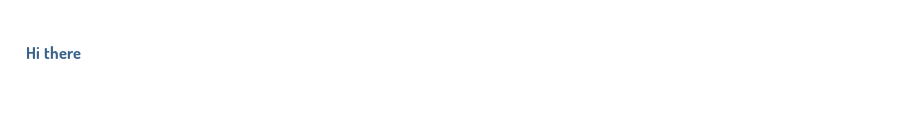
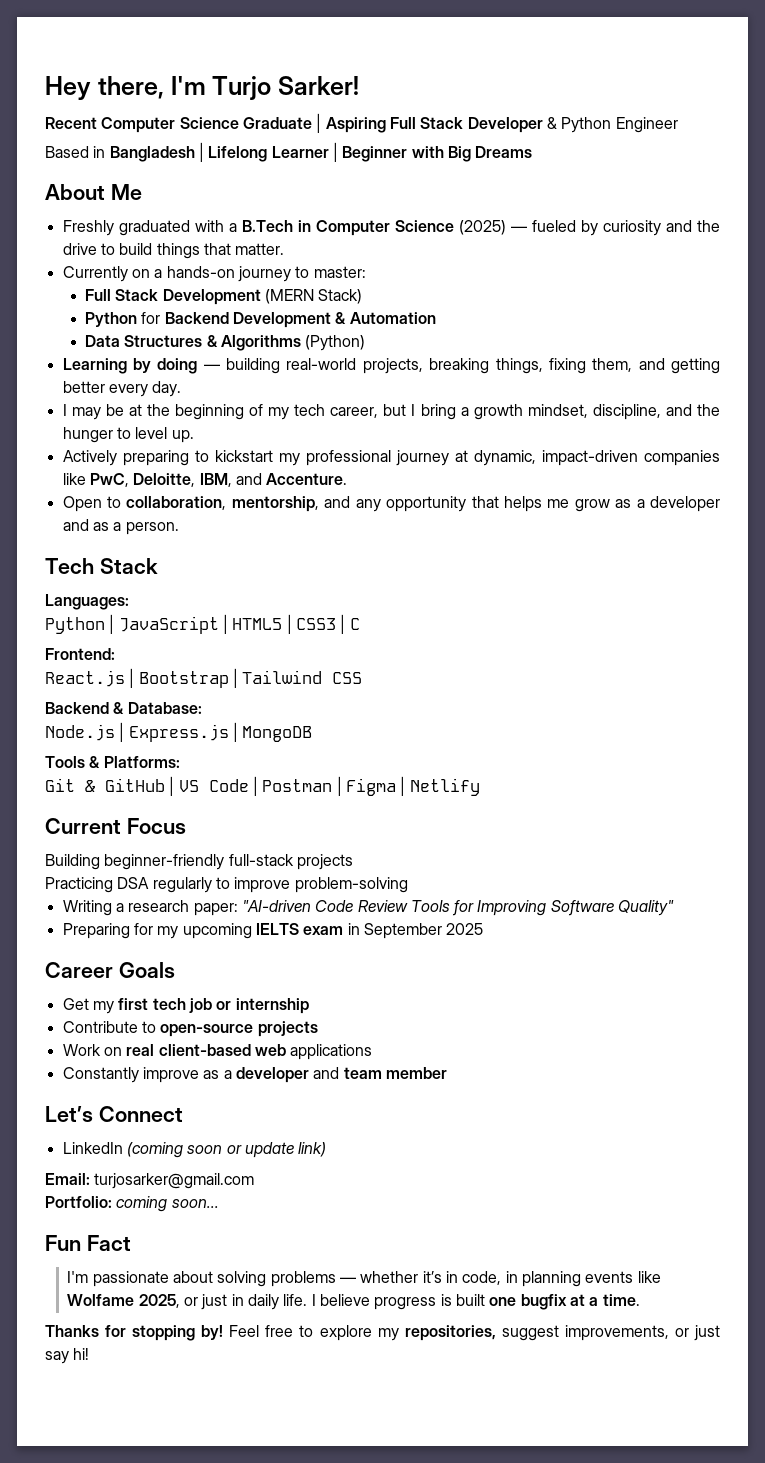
[26,46,82,59] Hi there -> [45,76,359,100] [45,113,678,133] [45,142,533,162] [45,184,142,200] [62,220,721,236] [62,243,285,259] [62,266,366,282] [85,289,363,305] [85,312,436,328] [85,335,366,351] [62,358,721,374] [62,381,182,397] [62,404,721,420] [62,427,194,443] [62,450,720,466] [62,473,348,487] [62,496,720,512] [62,519,179,535] [45,558,158,574] [45,594,129,610] [45,614,360,634] [45,648,115,660] [45,668,363,688] [45,702,202,714] [45,722,313,742] [45,756,180,768] [45,776,480,796] [45,818,186,834] [45,854,353,870] [45,877,408,893] [62,900,675,916] [62,923,484,939] [45,962,175,978] [62,998,309,1014] [62,1021,318,1037] [62,1044,373,1060] [62,1067,447,1083] [45,1106,183,1122] [62,1142,327,1158] [45,1173,255,1189] [45,1196,219,1212] [45,1235,131,1251] [67,1271,661,1287] [67,1294,640,1310] [45,1325,721,1341] [45,1348,90,1364] Hey there, I'm Turjo Sarker! // Recent Computer Science Graduate | Aspiring Full Stack Developer & Python Engineer // Based in Bangladesh | Lifelong Learner | Beginner with Big Dreams // About Me // Freshly graduated with a B.Tech in Computer Science (2025) — fueled by curiosity and the drive to build things that matter. // Currently on a hands-on journey to master: // Full Stack Development (MERN Stack) // Python for Backend Development & Automation // Data Structures & Algorithms (Python) // Learning by doing — building real-world projects, breaking things, fixing them, and getting better every day. // I may be at the beginning of my tech career, but I bring a growth mindset, discipline, and the hunger to level up. // Actively preparing to kickstart my professional journey at dynamic, impact-driven companies like PwC, Deloitte, IBM, and Accenture. // Open to collaboration, mentorship, and any opportunity that helps me grow as a developer and as a person. // Tech Stack // Languages: // Python | JavaScript | HTML5 | CSS3 | C // Frontend: // React.js | Bootstrap | Tailwind CSS // Backend & Database: // Node.js | Express.js | MongoDB // Tools & Platforms: // Git & GitHub | VS Code | Postman | Figma | Netlify // Current Focus // Building beginner-friendly full-stack projects // Practicing DSA regularly to improve problem-solving // Writing a research paper: "AI-driven Code Review Tools for Improving Software Quality" // Preparing for my upcoming IELTS exam in September 2025 // Career Goals // Get my first tech job or internship // Contribute to open-source projects // Work on real client-based web applications // Constantly improve as a developer and team member // Let’s Connect // LinkedIn (coming soon or update link) // Email: turjosarker@gmail.com // Portfolio: coming soon... // Fun Fact // I'm passionate about solving problems — whether it’s in code, in planning events like Wolfame 2025, or just in daily life. I believe progress is built one bugfix at a time. // Thanks for stopping by! Feel free to explore my repositories, suggest improvements, or just say hi!

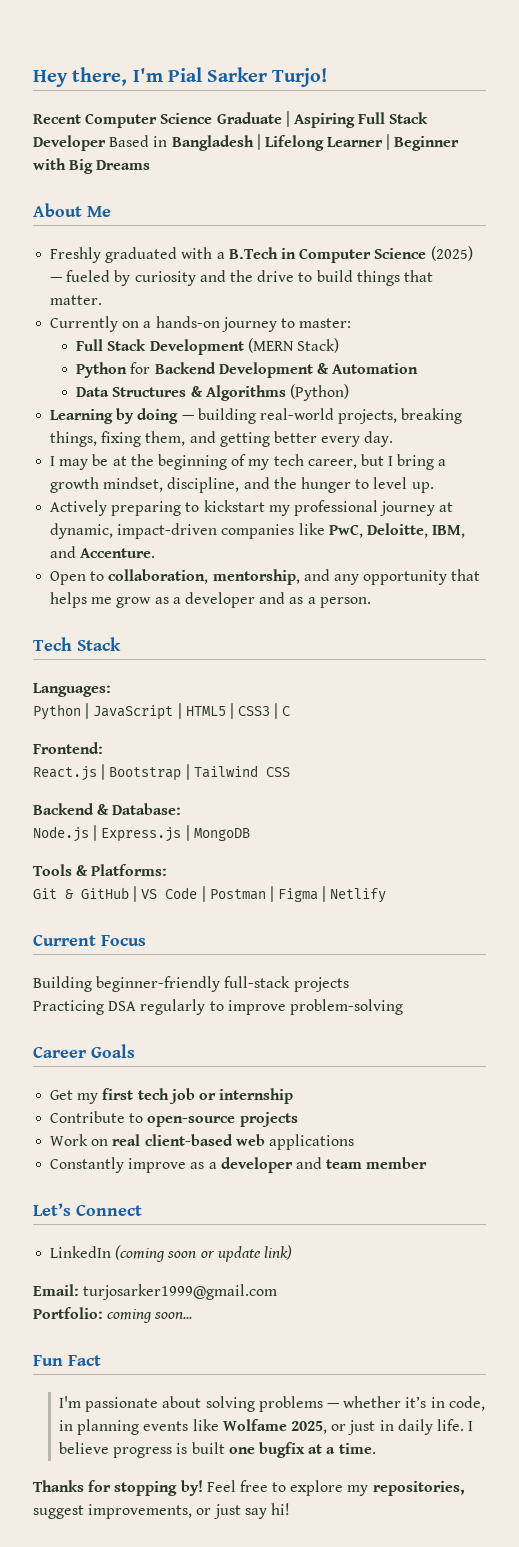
[212,76,359,100] Turjo Sarker! -> [167,67,328,87] Pial Sarker Turjo!
[546,117,678,133] & Python Engineer // -> (106, 143) none
[62,900,675,916] [62,923,484,939] // Writing a research paper: "AI-driven Code Review Tools for Improving Software Quality" // Preparing for my upcoming IELTS exam in September 2025 -> (403, 1007) none
[94,1173,255,1189] turjosarker@gmail.com -> [83,1284,278,1300] turjosarker1999@gmail.com

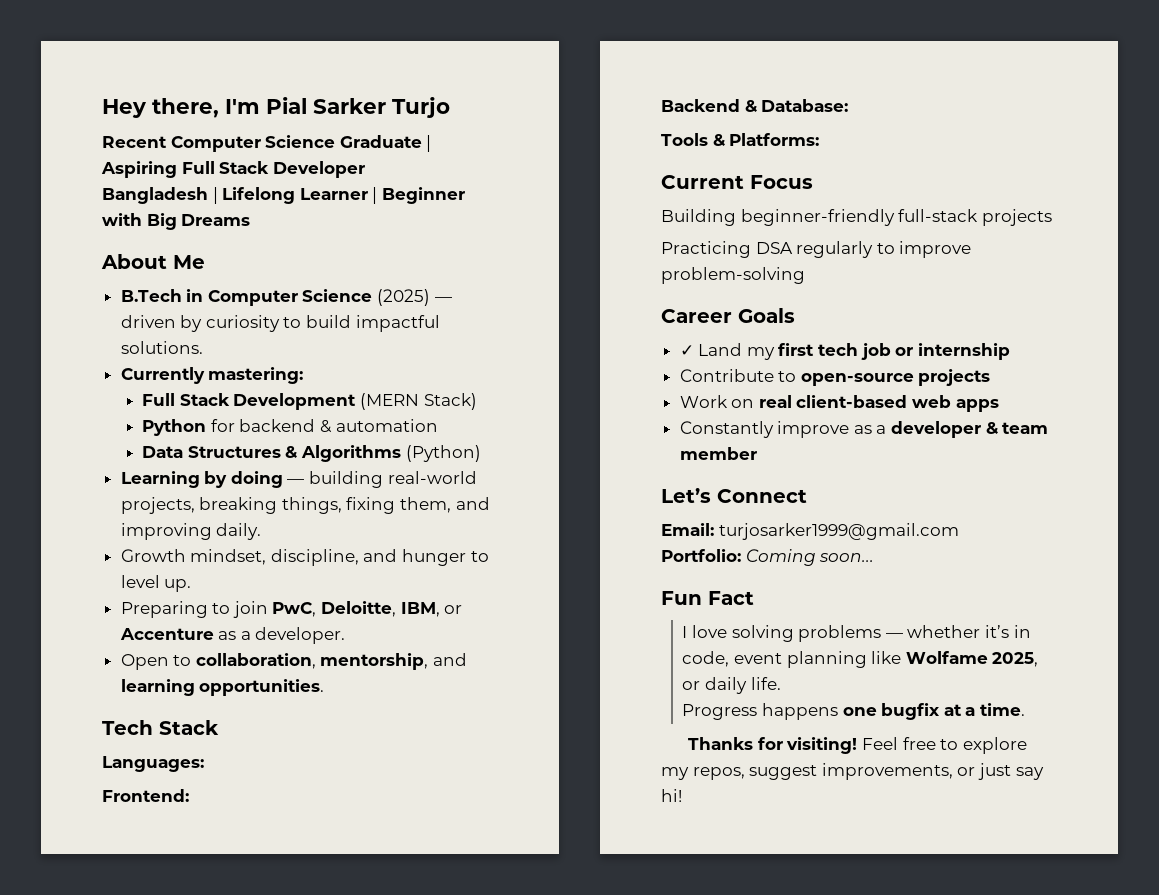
[272,68,328,87] Turjo! -> [392,97,450,118] Turjo
[109,135,168,147] Based in -> (365, 169) //
[50,247,225,263] Freshly graduated with a -> (205, 262) none
[66,270,111,282] fueled -> [120,315,176,328] driven
[199,270,433,286] [50,295,103,305] [50,316,352,332] and the drive to build things that matter. // Currently on a hands-on journey to master: -> [283,315,440,332] [120,341,203,354] [120,367,304,384] to build impactful solutions. // Currently mastering:
[154,362,419,378] Backend Development & Automation -> [239,419,438,433] backend & automation
[219,431,394,447] [50,454,447,470] [50,477,100,493] getting better every day. // I may be at the beginning of my tech career, but I bring a growth -> [120,523,262,540] [120,549,186,562] improving daily. // Growth
[273,477,297,489] the -> (398, 555) none
[50,500,454,516] [50,523,466,539] [50,546,156,558] Actively preparing to kickstart my professional journey at dynamic, impact-driven companies like PwC, Deloitte, IBM, and Accenture. -> [120,601,463,618] [119,627,346,644] Preparing to join PwC, Deloitte, IBM, or Accenture as a developer.
[333,569,481,585] [50,592,371,608] [33,637,121,651] [33,683,111,697] [33,703,291,720] [33,742,103,754] [33,764,290,781] [33,803,182,815] [33,825,250,842] [33,864,168,876] [33,886,387,903] any opportunity that helps me grow as a developer and as a person. // Tech Stack // Languages: // Python | JavaScript | HTML5 | CSS3 | C // Frontend: // React.js | Bootstrap | Tailwind CSS // Backend & Database: // Node.js | Express.js | MongoDB // Tools & Platforms: // Git & GitHub | VS Code | Postman | Figma | Netlify -> [120,679,325,696] [102,720,219,735] [102,756,204,772] [102,789,189,802] [661,99,849,112] [661,133,820,146] learning opportunities. // Tech Stack // Languages: // Frontend: // Backend & Database: // Tools & Platforms:
[50,1090,74,1100] Get -> [679,343,743,356] ✓ Land
[268,1134,354,1150] applications -> [955,399,999,412] apps
[295,1157,322,1169] and -> [985,422,998,434] &
[50,1245,292,1262] // LinkedIn (coming soon or update link) -> (807, 496) none
[107,1309,153,1323] coming -> [745,549,816,566] Coming
[59,1396,202,1412] I'm passionate about -> [682,625,728,638] I love
[59,1419,189,1435] in planning events -> [734,651,867,668] event planning
[348,1420,394,1435] just in -> (701, 685) none
[468,1421,474,1431] [59,1442,225,1458] I believe progress is built -> [682,703,839,720] // Progress happens
[114,1480,203,1496] stopping by! -> [786,737,858,754] visiting!
[372,1481,465,1496] repositories, -> [692,767,745,780] repos,

